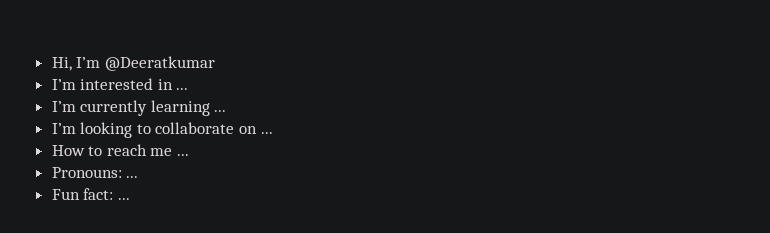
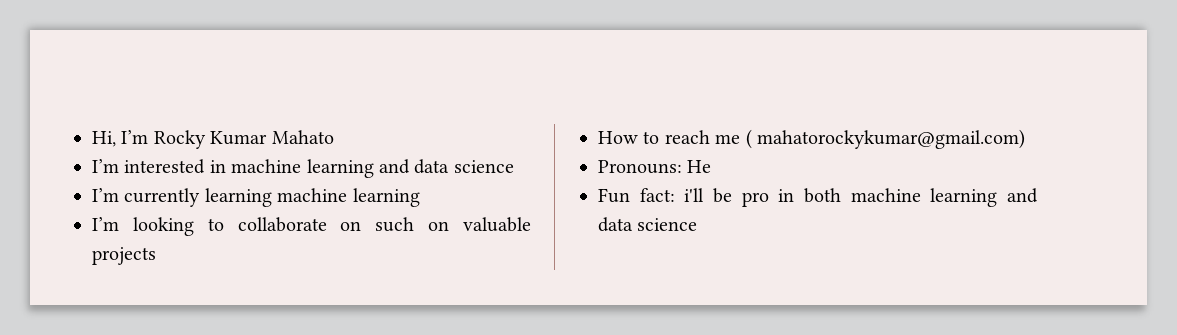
[104,56,215,71] @Deeratkumar -> [153,130,334,149] Rocky Kumar Mahato
[176,88,189,90] ... -> [231,159,514,178] machine learning and data science
[214,110,227,112] ... -> [277,188,420,207] machine learning
[260,132,273,134] ... -> [375,217,531,232] [92,247,156,265] such on valuable projects
[177,154,190,156] ... -> [745,129,1025,149] ( mahatorockykumar@gmail.com)
[126,176,139,178] ... -> [687,160,712,173] He
[117,198,130,200] ... -> [684,188,1038,207] [598,217,698,232] i'll be pro in both machine learning and data science

